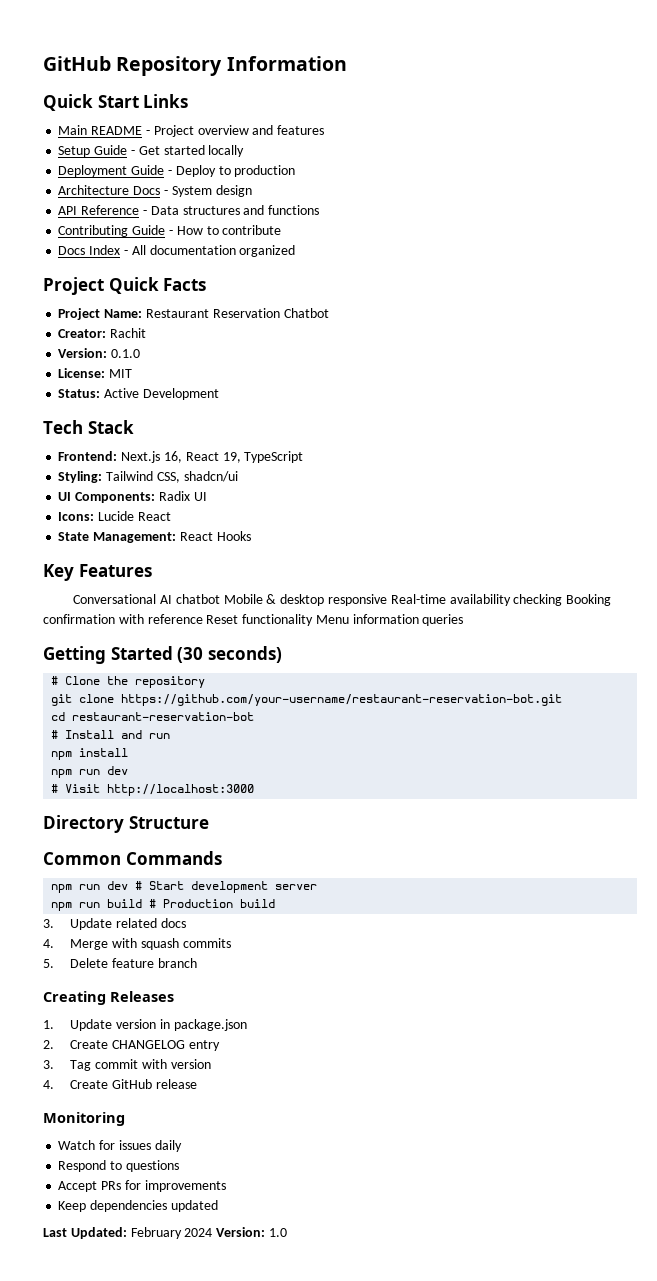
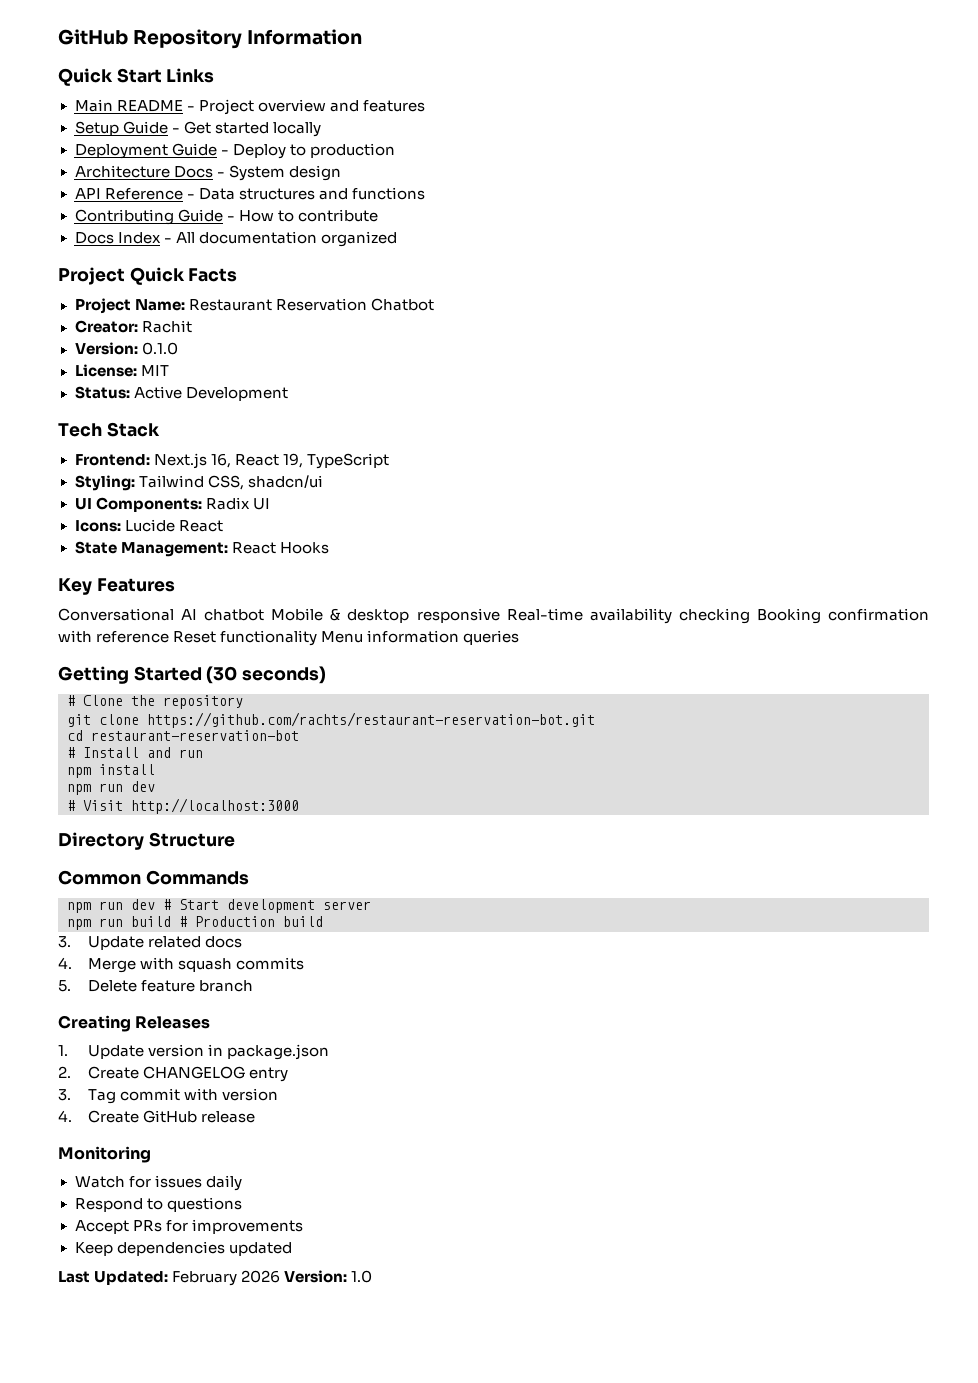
[121,694,563,706] https://github.com/your-username/restaurant-reservation-bot.git -> [147,712,595,728] https://github.com/rachts/restaurant-reservation-bot.git
[184,1228,213,1237] 2024 -> [241,1270,281,1283] 2026

